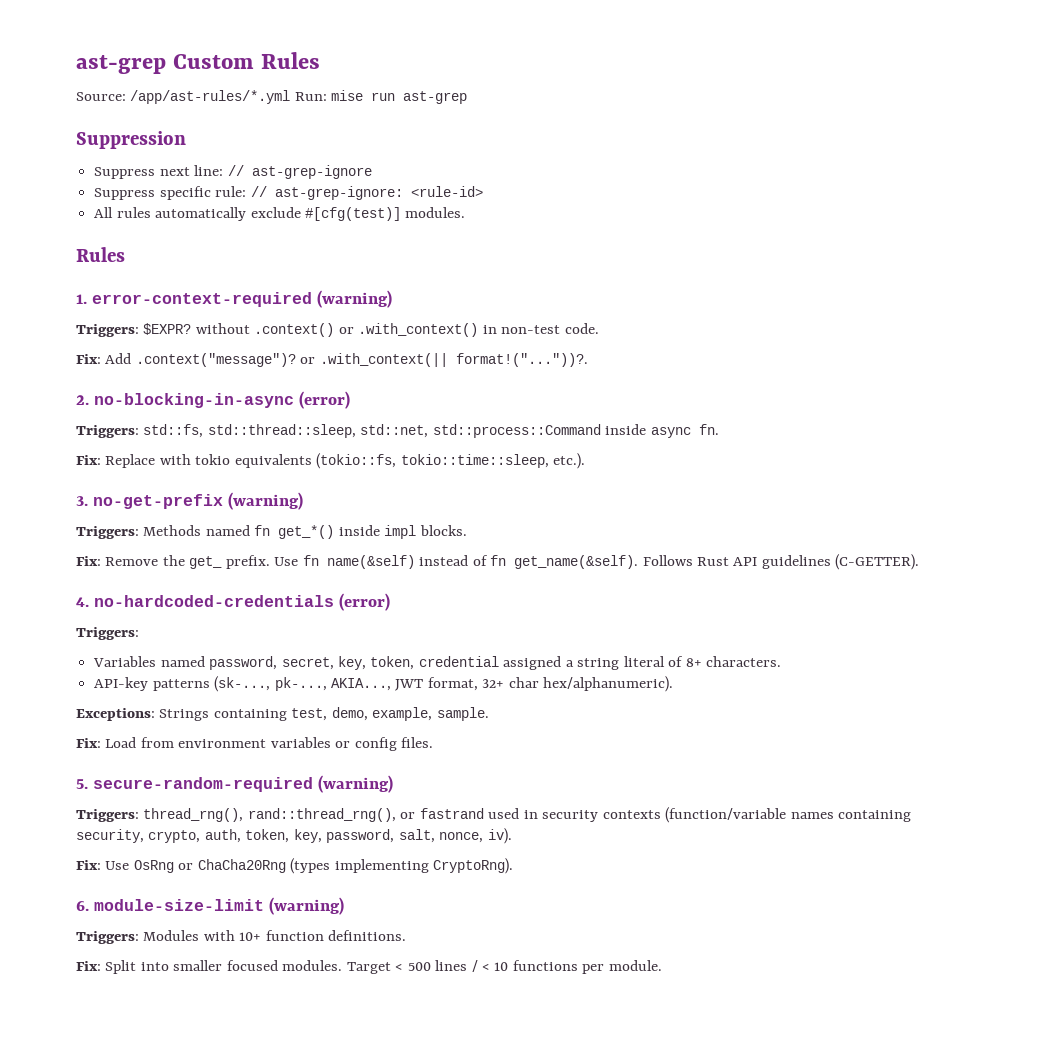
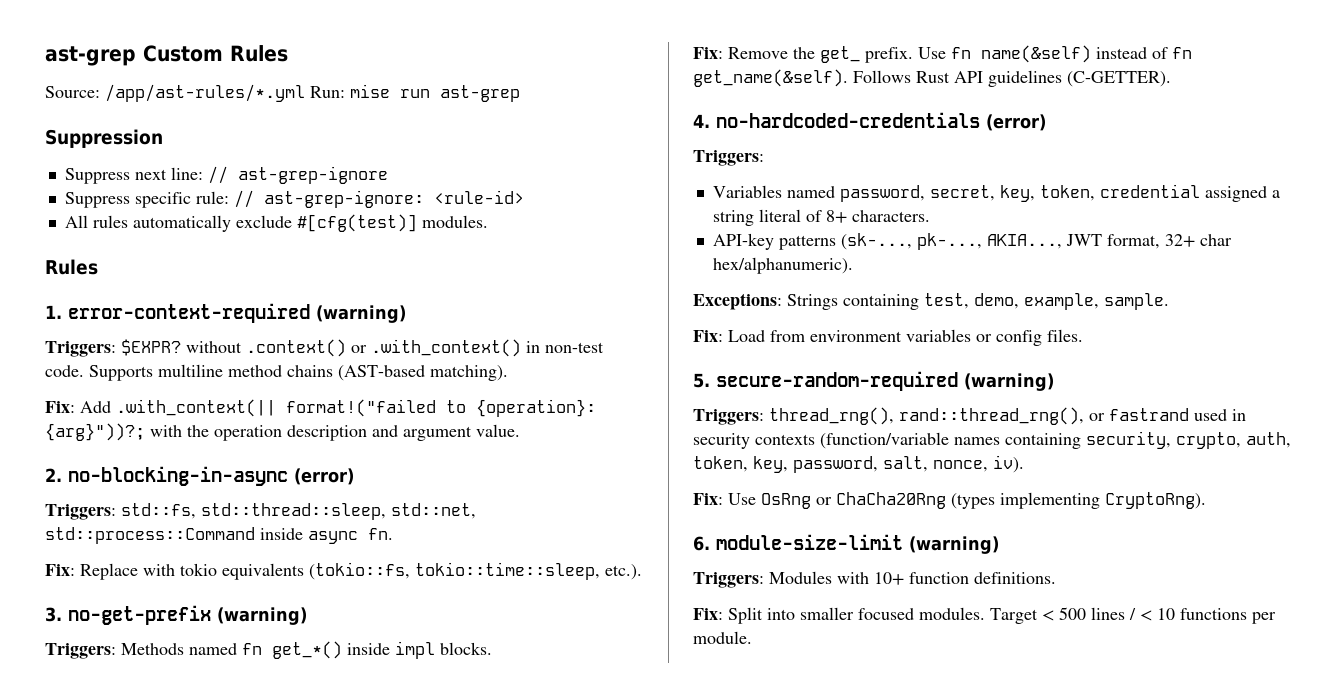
[76,353,588,367] // Fix: Add .context("message")? or .with_context(|| format!("..."))?. -> [89,364,508,381] [45,399,596,417] [45,423,520,441] Supports multiline method chains (AST-based matching). // Fix: Add .with_context(|| format!("failed to {operation}: {arg}"))?; with the operation description and argument value.

